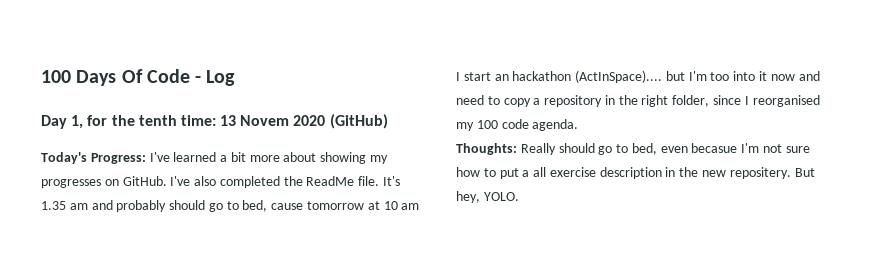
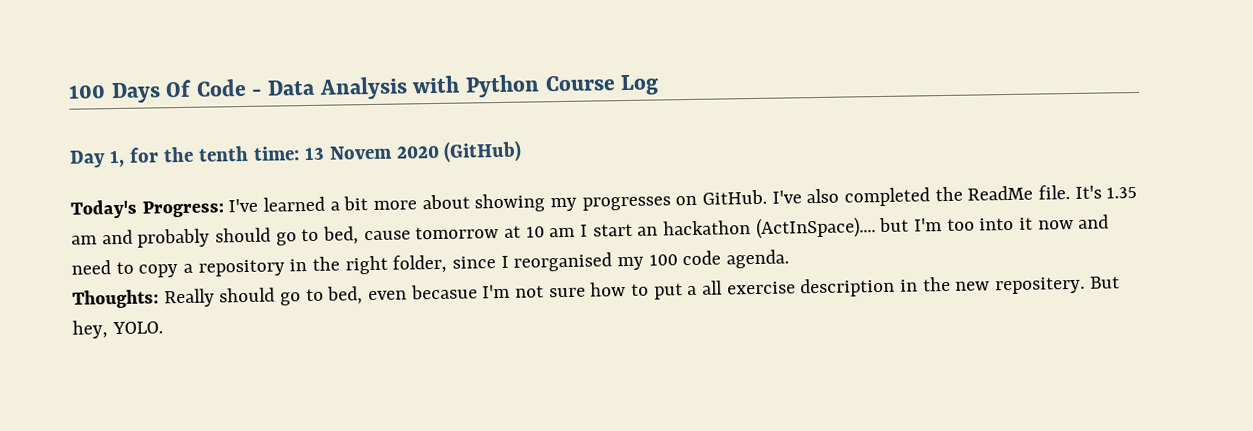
(202, 79) none -> [267,74,616,100] Data Analysis with Python Course

